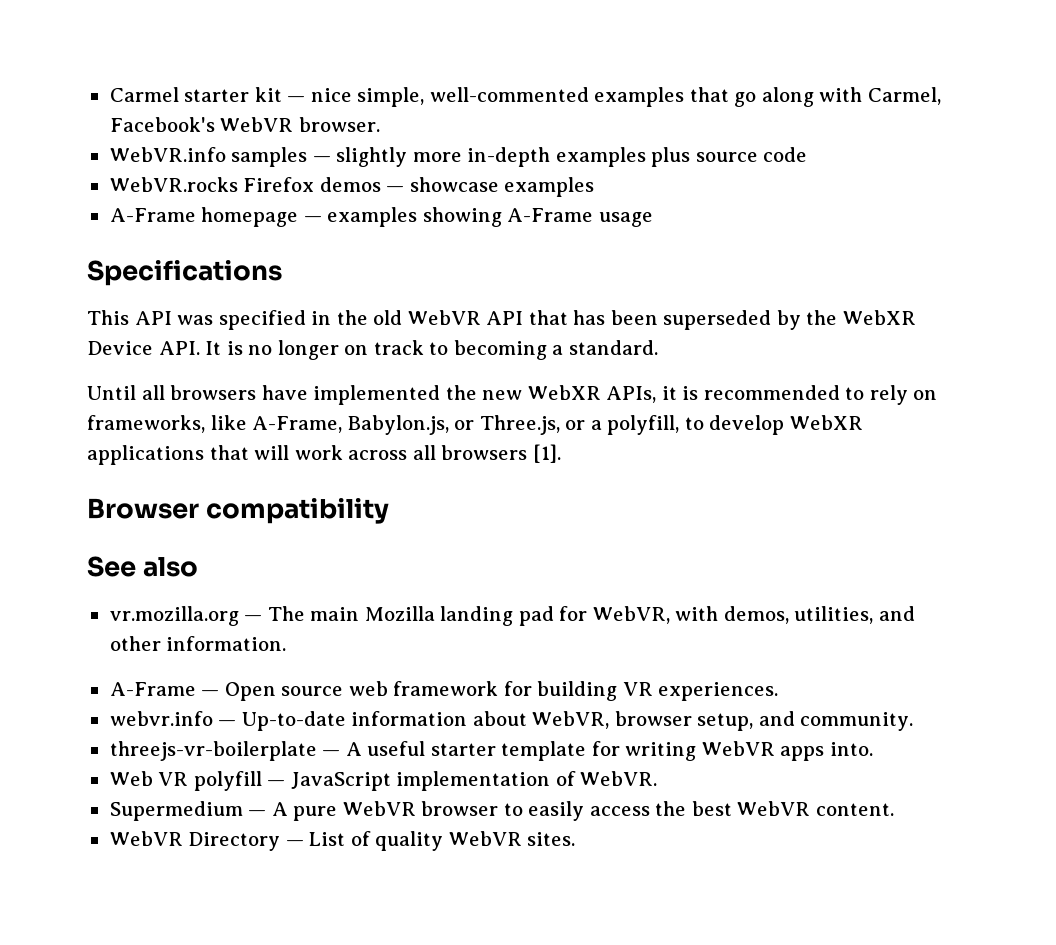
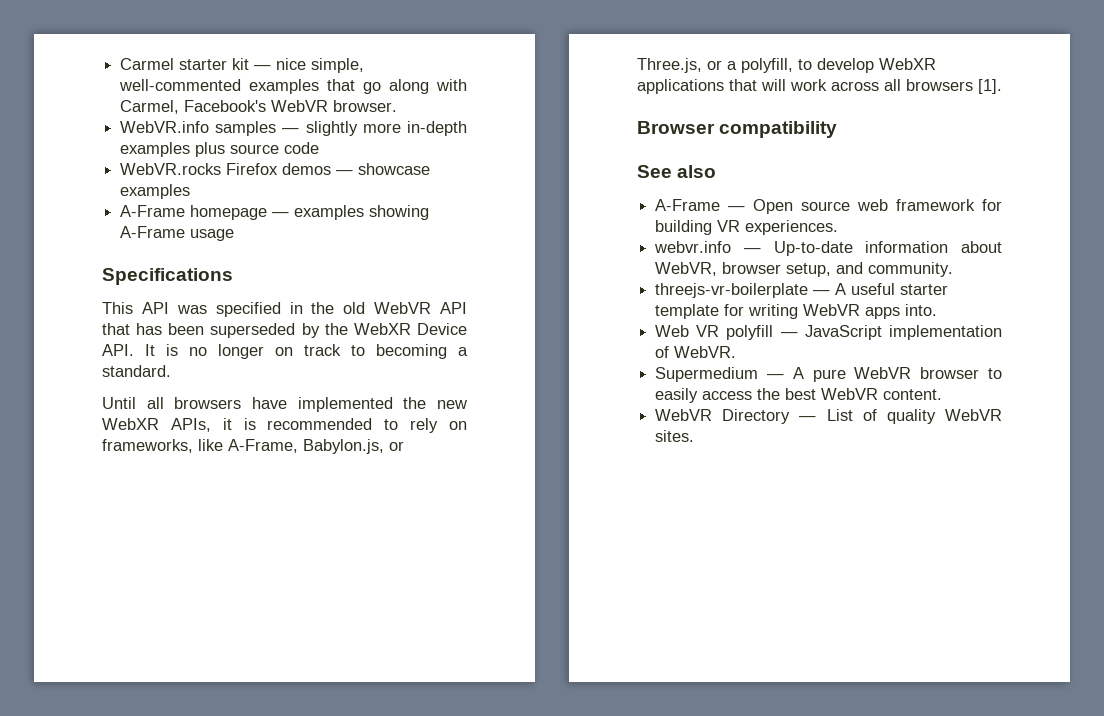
[109,606,915,626] [109,636,287,651] // vr.mozilla.org — The main Mozilla landing pad for WebVR, with demos, utilities, and other information. -> (717, 171) none

